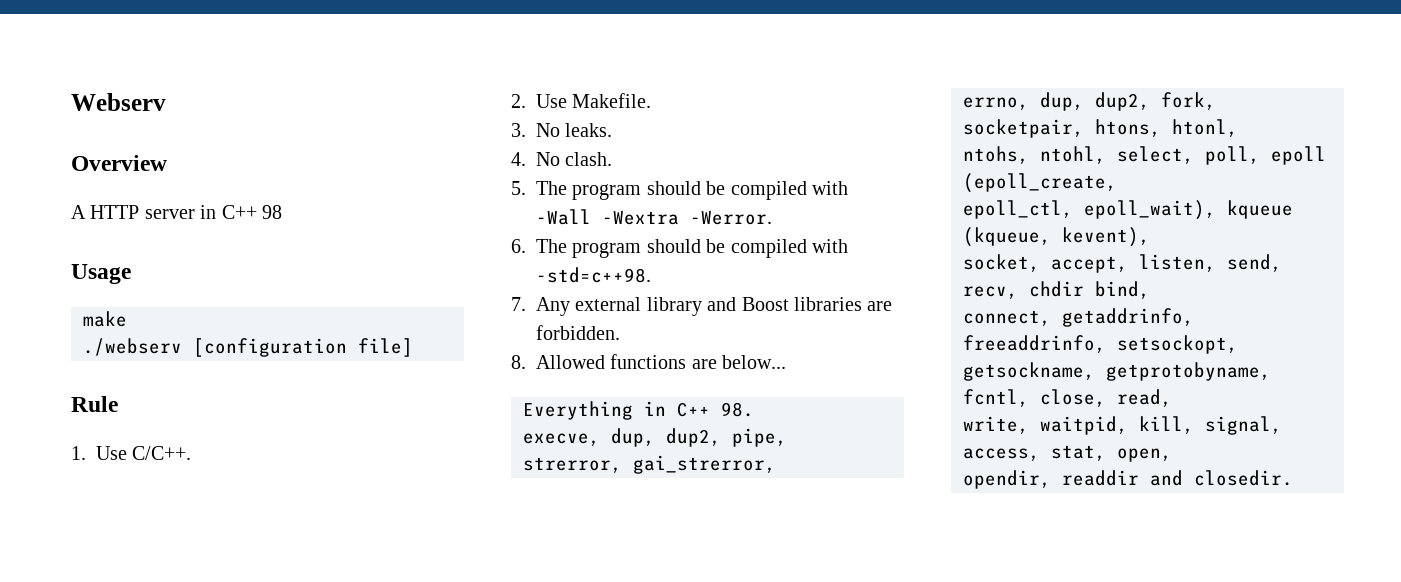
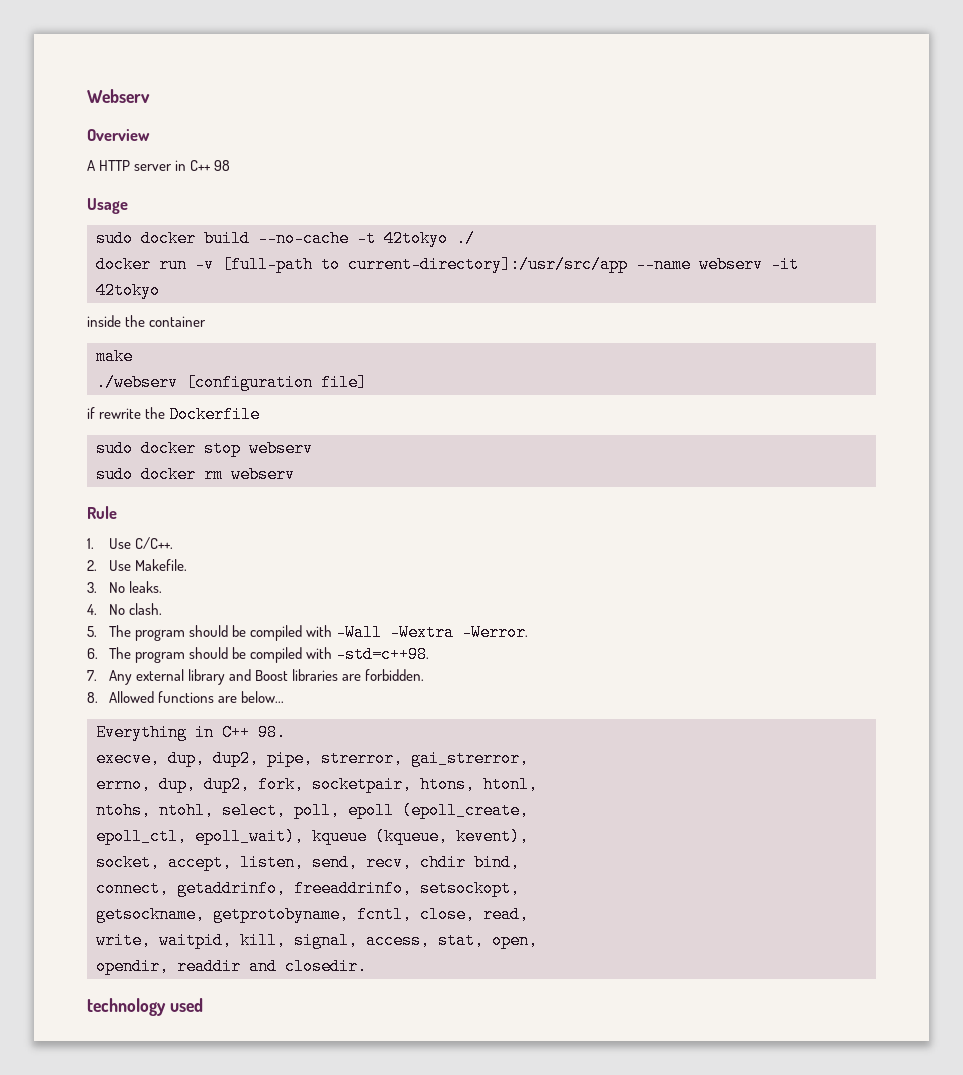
[83,311,127,327] [83,338,413,357] make // ./webserv [configuration file] -> [96,230,475,247] [96,256,799,273] [96,282,160,299] [87,315,207,327] [96,348,133,365] [96,374,367,391] [87,406,261,423] [96,440,313,457] [96,466,295,483] sudo docker build --no-cache -t 42tokyo ./ // docker run -v [full-path to current-directory]:/usr/src/app --name webserv -it 42tokyo // inside the container // make // ./webserv [configuration file] // if rewrite the Dockerfile // sudo docker stop webserv // sudo docker rm webserv
(1293, 478) none -> [87,998,203,1016] // technology used

